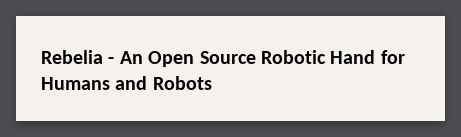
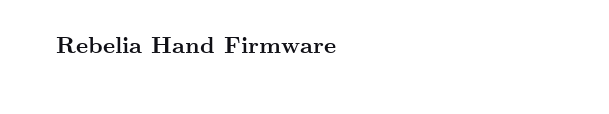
[108,50,405,67] [41,76,212,90] - An Open Source Robotic Hand for Humans and Robots -> [151,37,336,53] Hand Firmware

